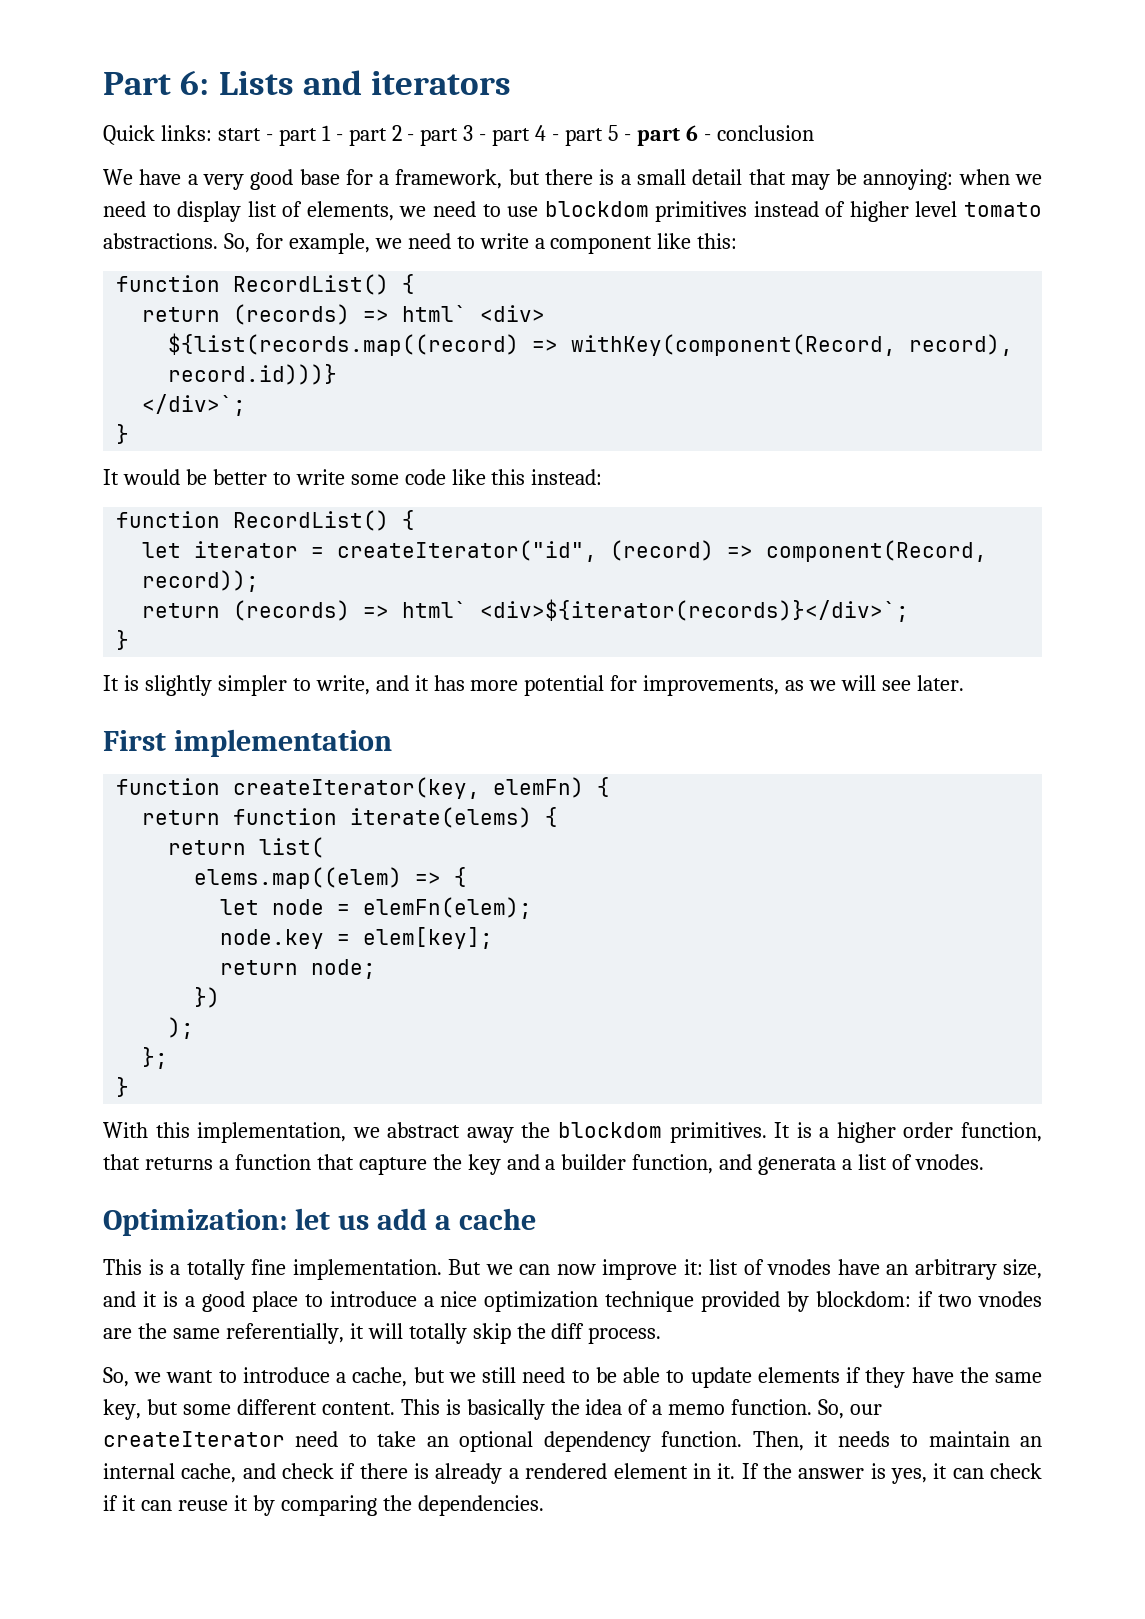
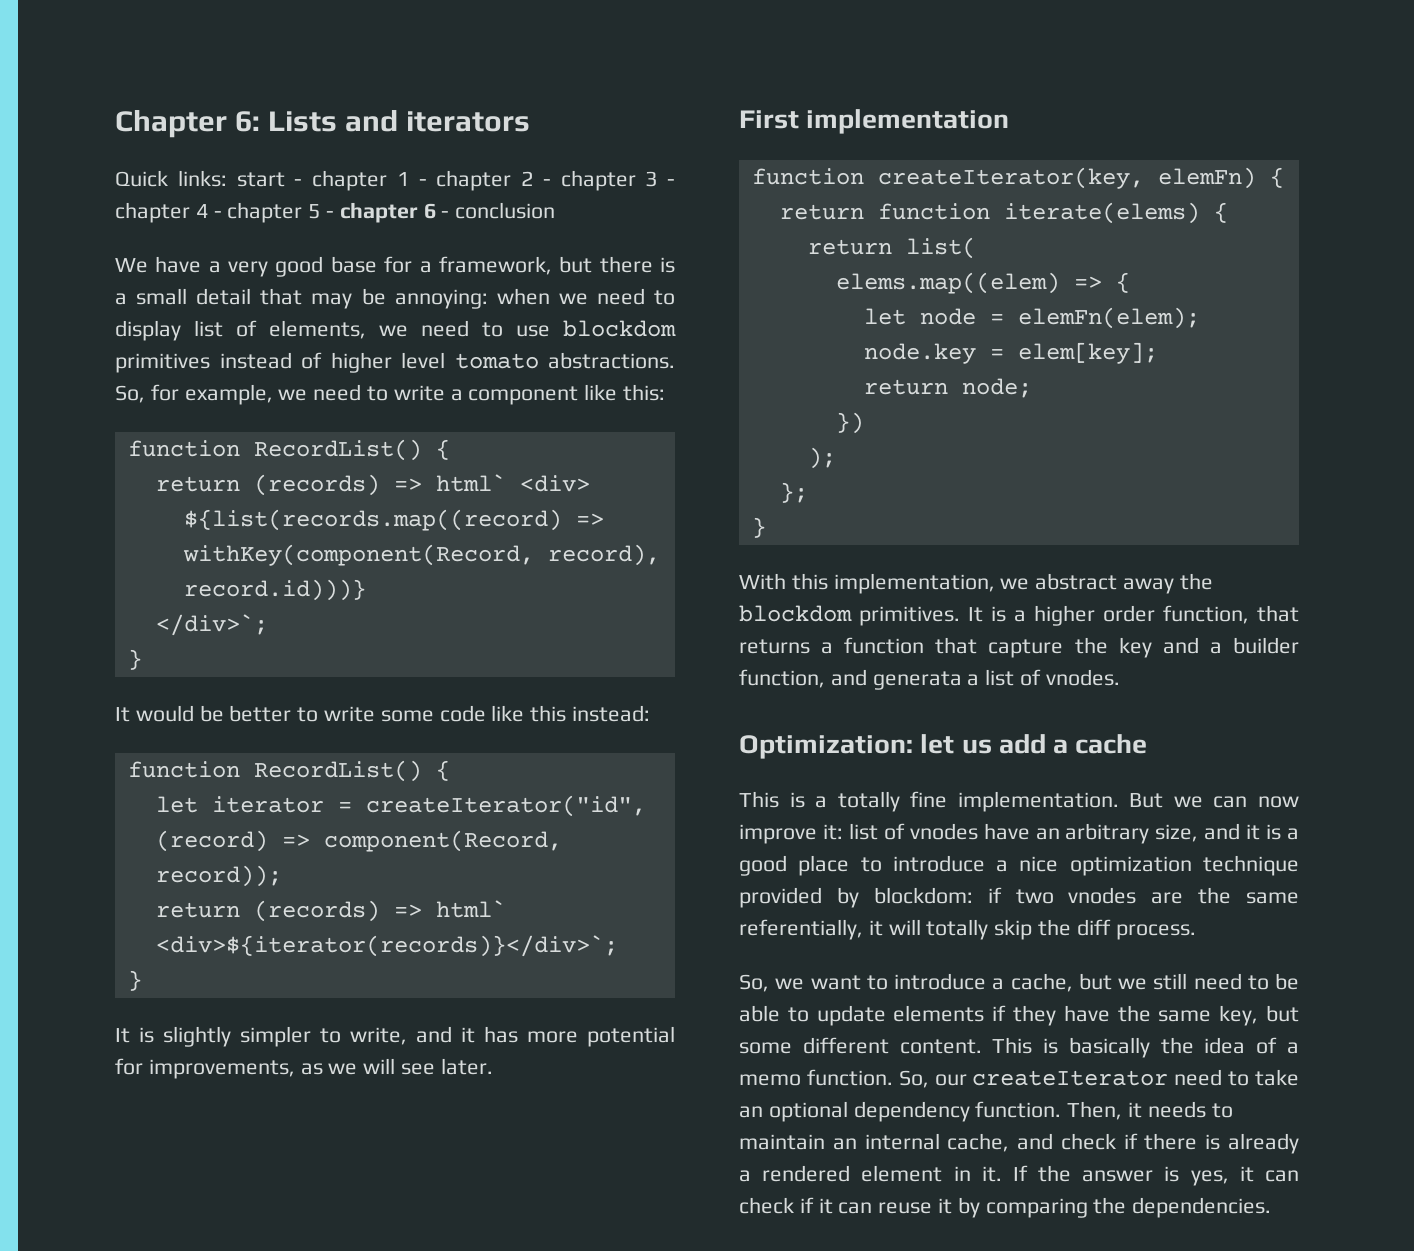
[103,72,171,95] Part -> [115,110,227,138] Chapter
[278,128,317,146] part -> [312,170,387,191] chapter
[348,128,387,146] part -> [436,170,512,191] chapter
[420,128,459,146] part -> [560,170,636,191] chapter
[492,128,531,146] part -> [115,202,190,223] chapter
[565,128,604,146] part -> [227,202,303,223] chapter
[636,128,680,146] part -> [339,202,418,223] chapter

